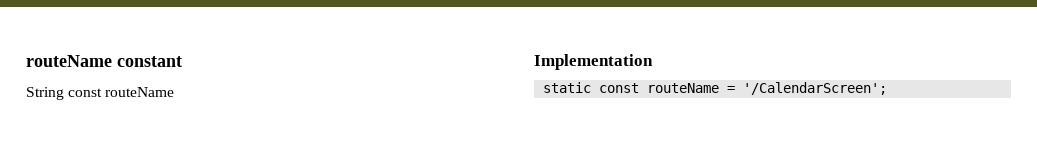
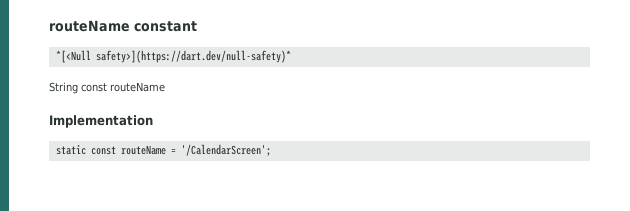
(182, 61) none -> [55,50,291,63] // *[<Null safety>](https://dart.dev/null-safety)*

